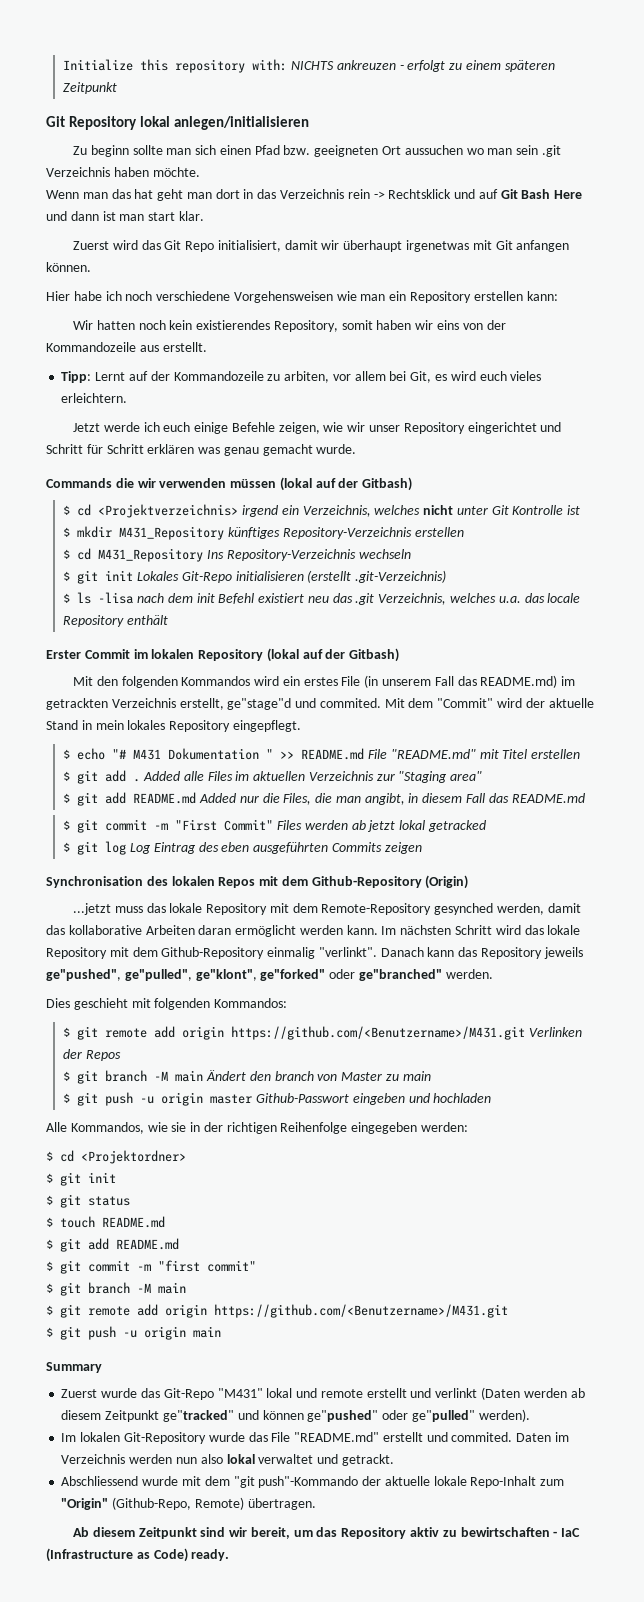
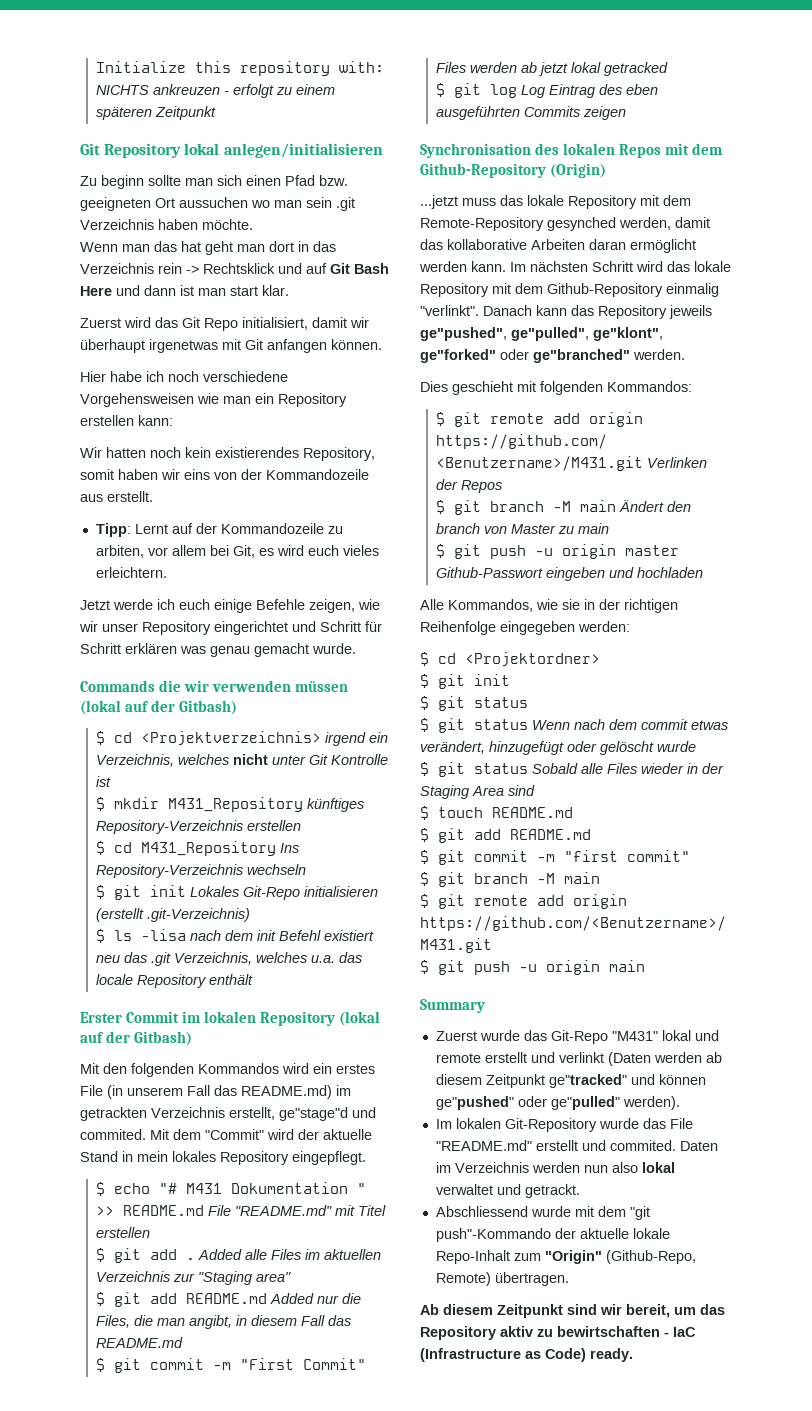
(130, 1201) none -> [420,718,728,733] [420,741,696,755] [420,762,724,777] [420,785,535,799] // $ git status Wenn nach dem commit etwas verändert, hinzugefügt oder gelöscht wurde // $ git status Sobald alle Files wieder in der Staging Area sind

